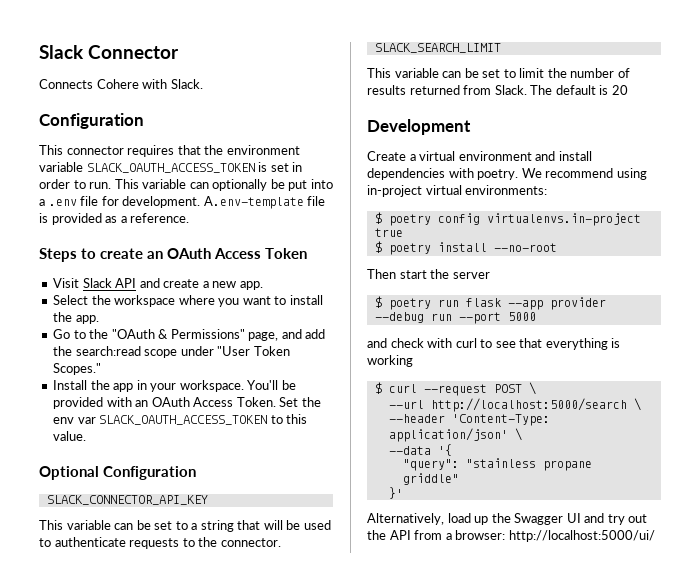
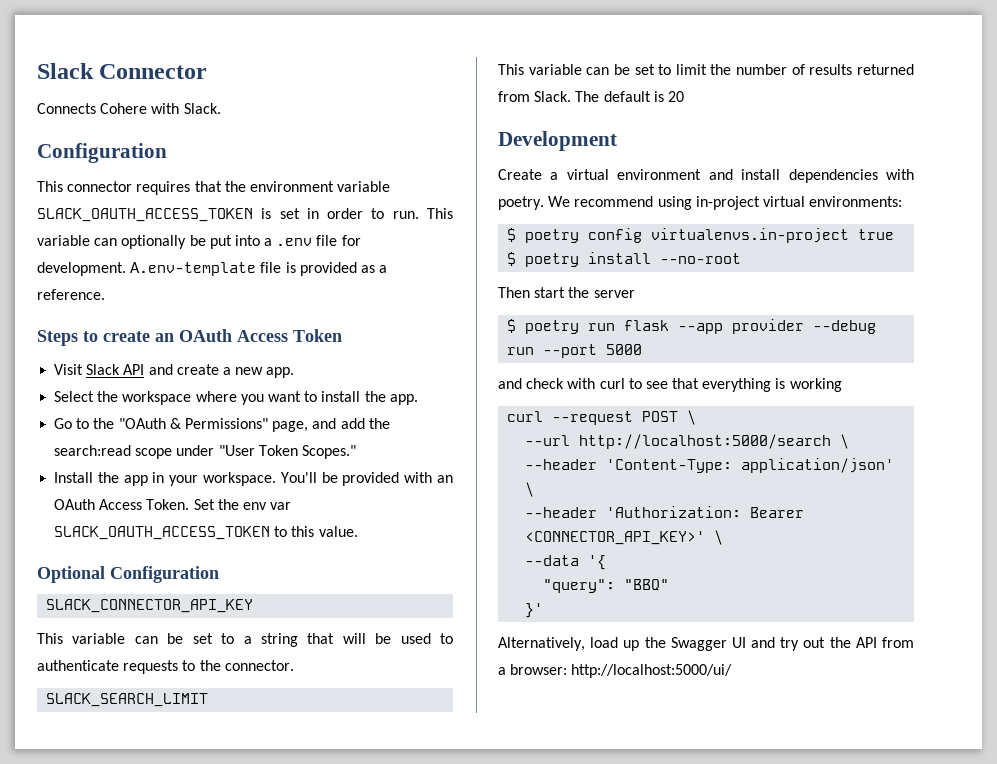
[374,382,382,394] $ -> (842, 385) none
(522, 434) none -> [525,506,805,518] [525,530,724,545] // --header 'Authorization: Bearer <CONNECTOR_API_KEY>' \
[465,458,592,471] [402,473,459,485] "stainless propane griddle" -> [624,579,670,591] "BBQ"

